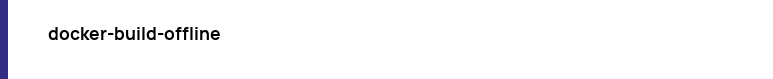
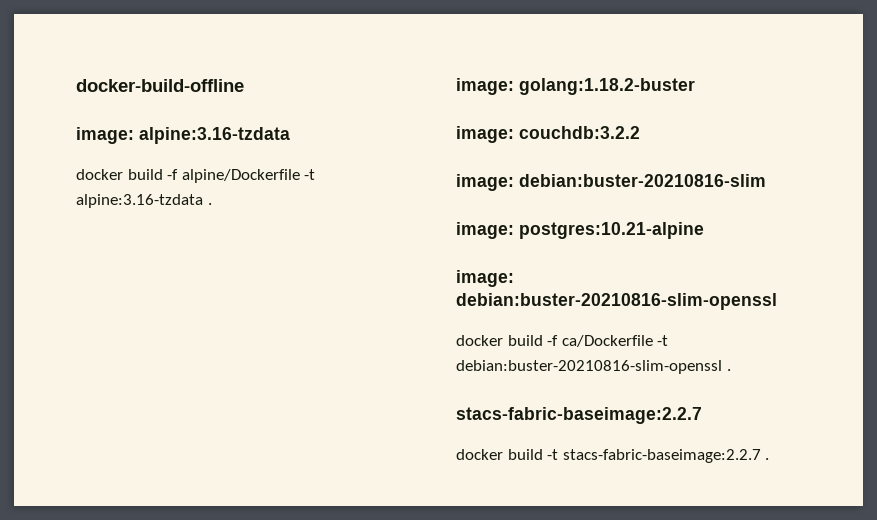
(221, 33) none -> [76,127,290,144] [76,169,316,183] [76,194,212,208] [456,78,695,95] [456,126,640,143] [456,174,766,191] [456,222,704,239] [456,270,514,287] [456,293,777,310] [456,335,669,347] [456,360,731,374] [456,407,702,424] [456,449,770,463] // image: alpine:3.16-tzdata // docker build -f alpine/Dockerfile -t alpine:3.16-tzdata . // image: golang:1.18.2-buster // image: couchdb:3.2.2 // image: debian:buster-20210816-slim // image: postgres:10.21-alpine // image: debian:buster-20210816-slim-openssl // docker build -f ca/Dockerfile -t debian:buster-20210816-slim-openssl . // stacs-fabric-baseimage:2.2.7 // docker build -t stacs-fabric-baseimage:2.2.7 .

